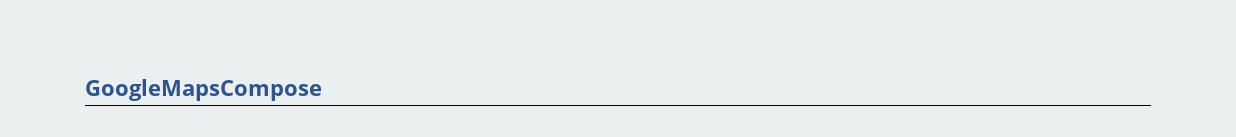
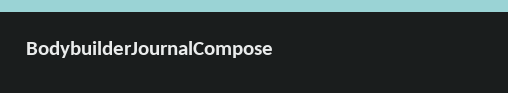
[85,79,322,101] GoogleMapsCompose -> [26,41,273,58] BodybuilderJournalCompose

